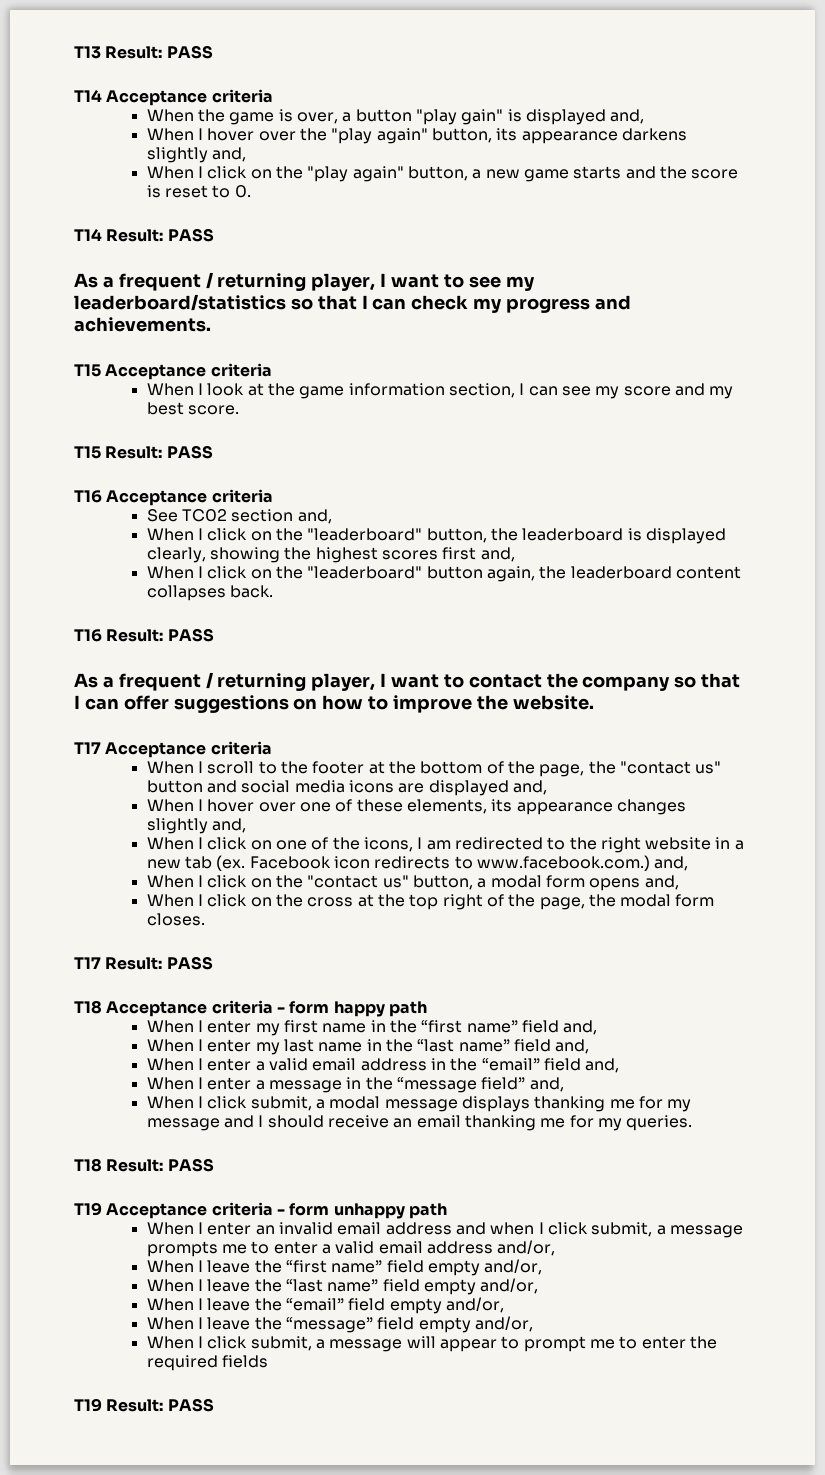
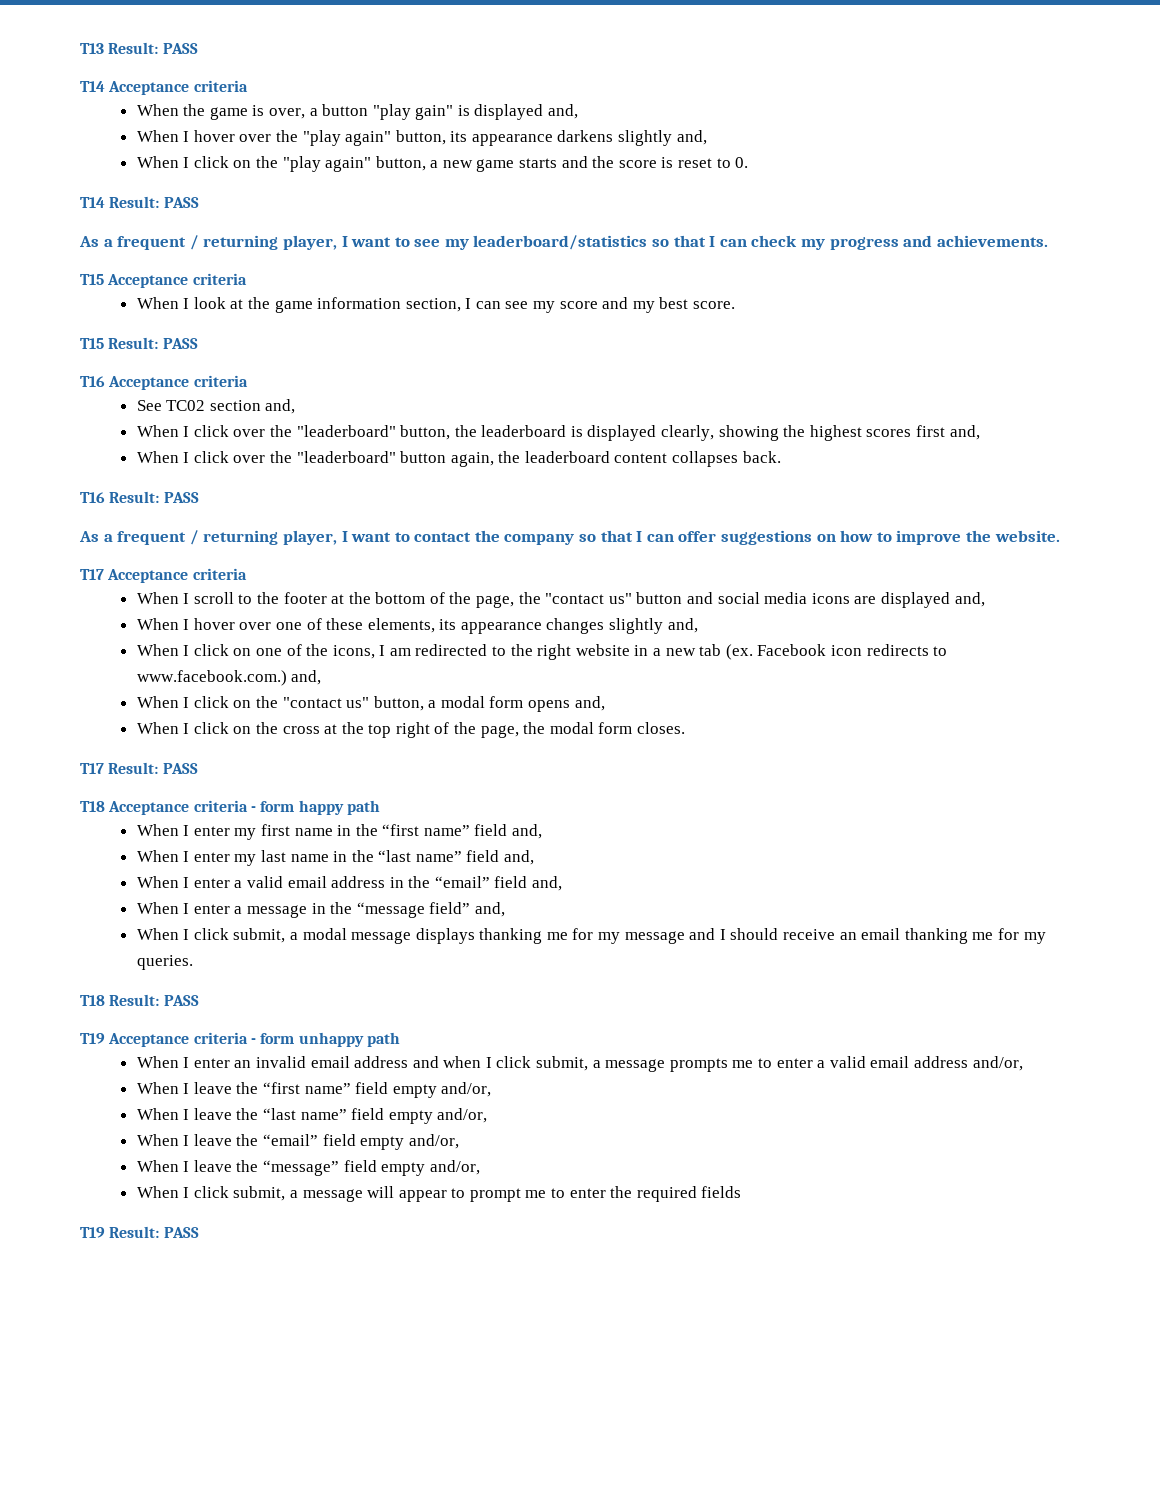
[250,531,272,541] on -> [233,429,266,437] over
[250,569,272,579] on -> [233,455,266,463] over

